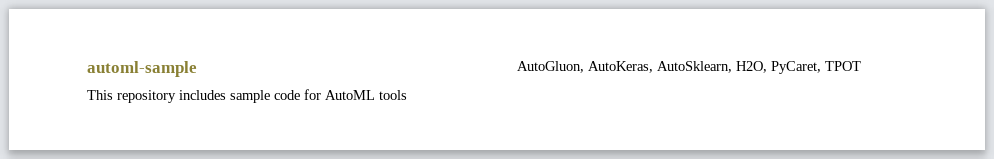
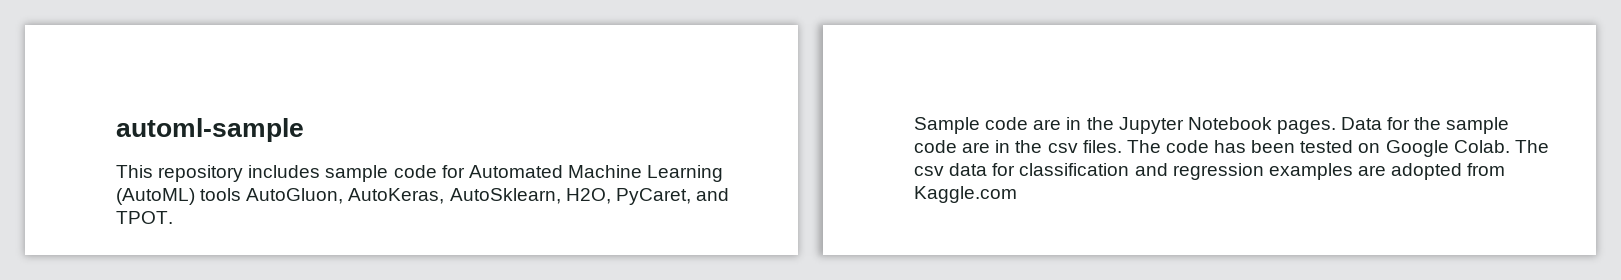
[325,90,375,100] AutoML -> [468,165,724,182] [116,188,195,205] Automated Machine Learning (AutoML)
[825,61,861,71] TPOT -> [695,188,729,201] [116,211,173,224] [914,117,1510,134] [914,140,1549,157] [914,163,1506,180] [914,186,1017,203] and TPOT. // Sample code are in the Jupyter Notebook pages. Data for the sample code are in the csv files. The code has been tested on Google Colab. The csv data for classification and regression examples are adopted from Kaggle.com

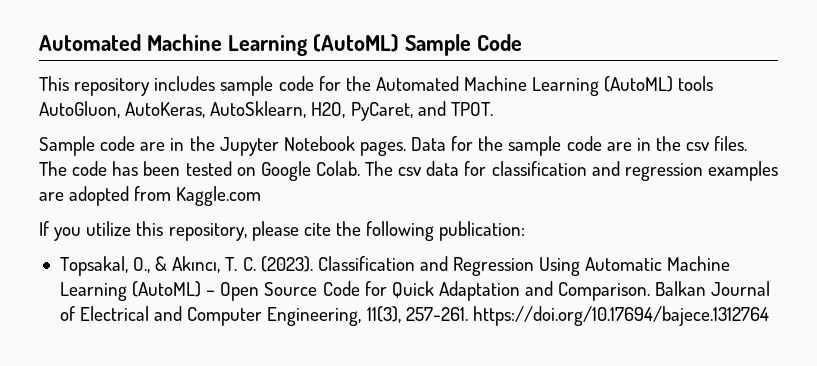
[116,118,304,142] automl-sample -> [39,34,522,56] Automated Machine Learning (AutoML) Sample Code
(465, 171) none -> [345,76,371,91] the
(1017, 194) none -> [39,221,526,241] [59,256,731,276] [59,281,771,301] [59,306,769,326] // If you utilize this repository, please cite the following publication: // Topsakal, O., & Akıncı, T. C. (2023). Classification and Regression Using Automatic Machine Learning (AutoML) – Open Source Code for Quick Adaptation and Comparison. Balkan Journal of Electrical and Computer Engineering, 11(3), 257-261. https://doi.org/10.17694/bajece.1312764

